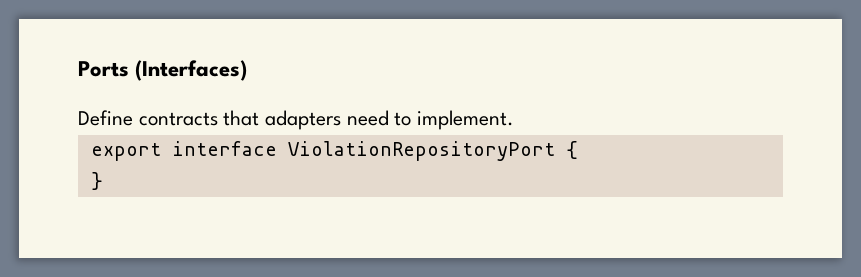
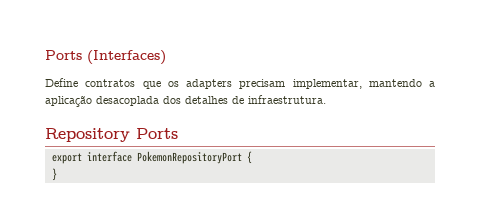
[138,110,515,130] contracts that adapters need to implement. -> [85,79,435,89] [45,95,326,107] [45,128,178,142] contratos que os adapters precisam implementar, mantendo a aplicação desacoplada dos detalhes de infraestrutura. // Repository Ports
[287,141,555,161] ViolationRepositoryPort -> [136,151,242,164] PokemonRepositoryPort

